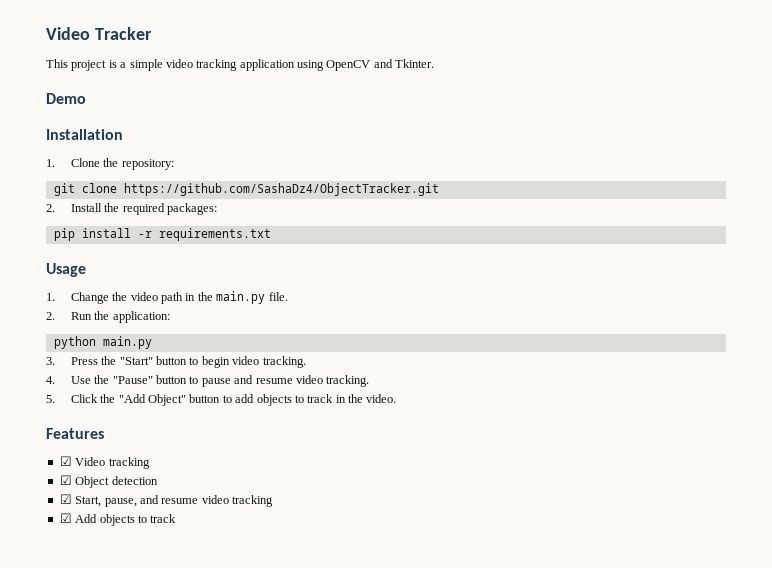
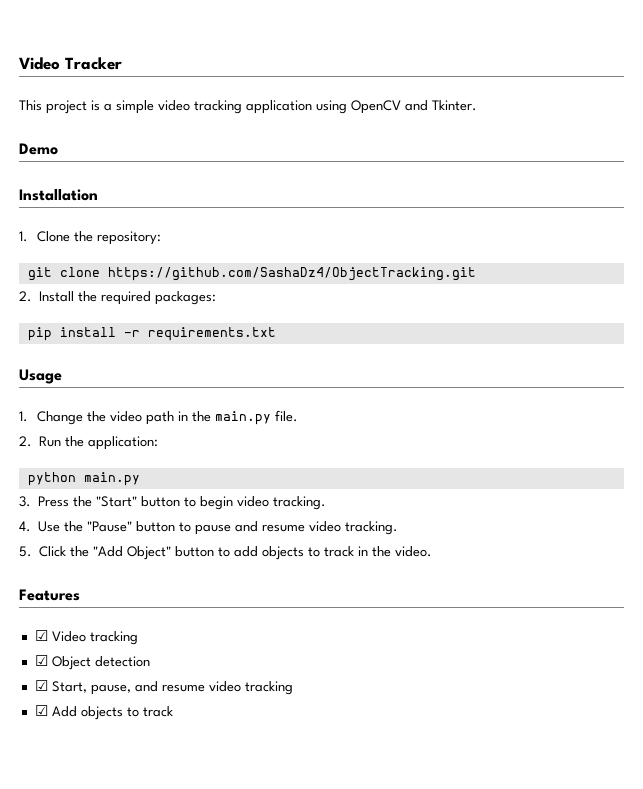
[123,183,439,196] https://github.com/SashaDz4/ObjectTracker.git -> [107,267,476,281] https://github.com/SashaDz4/ObjectTracking.git

